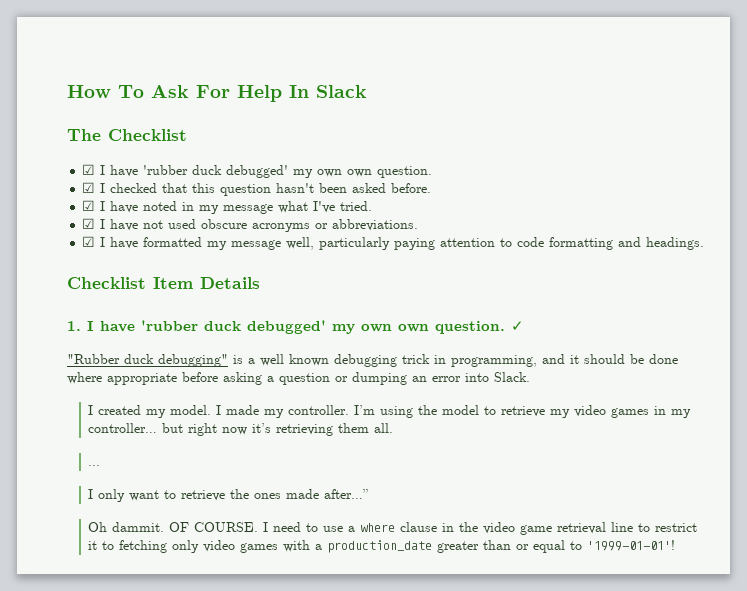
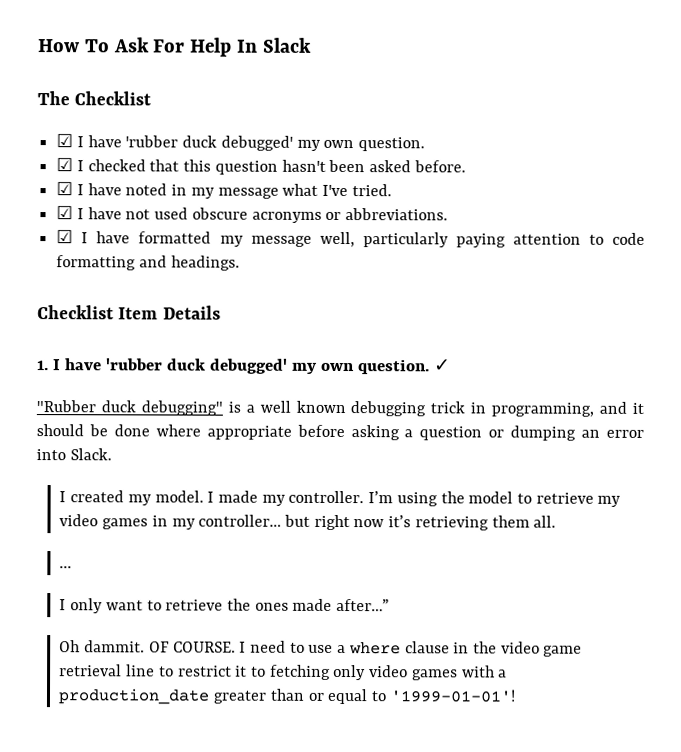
[347,169,373,177] own -> (355, 144) none
[398,324,429,332] own -> (355, 367) none

